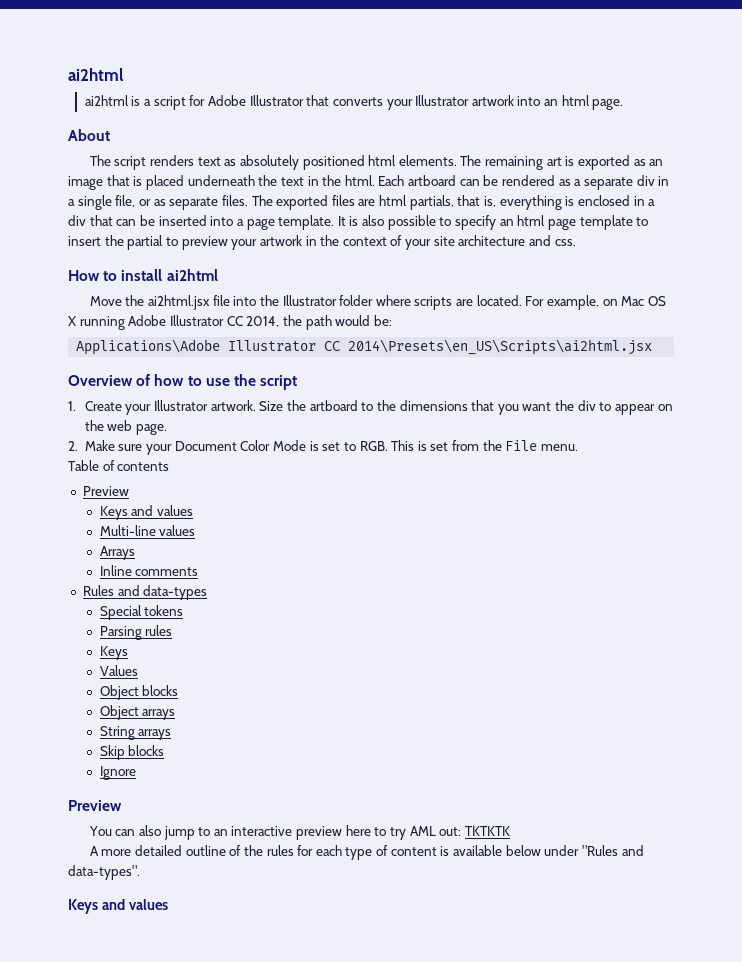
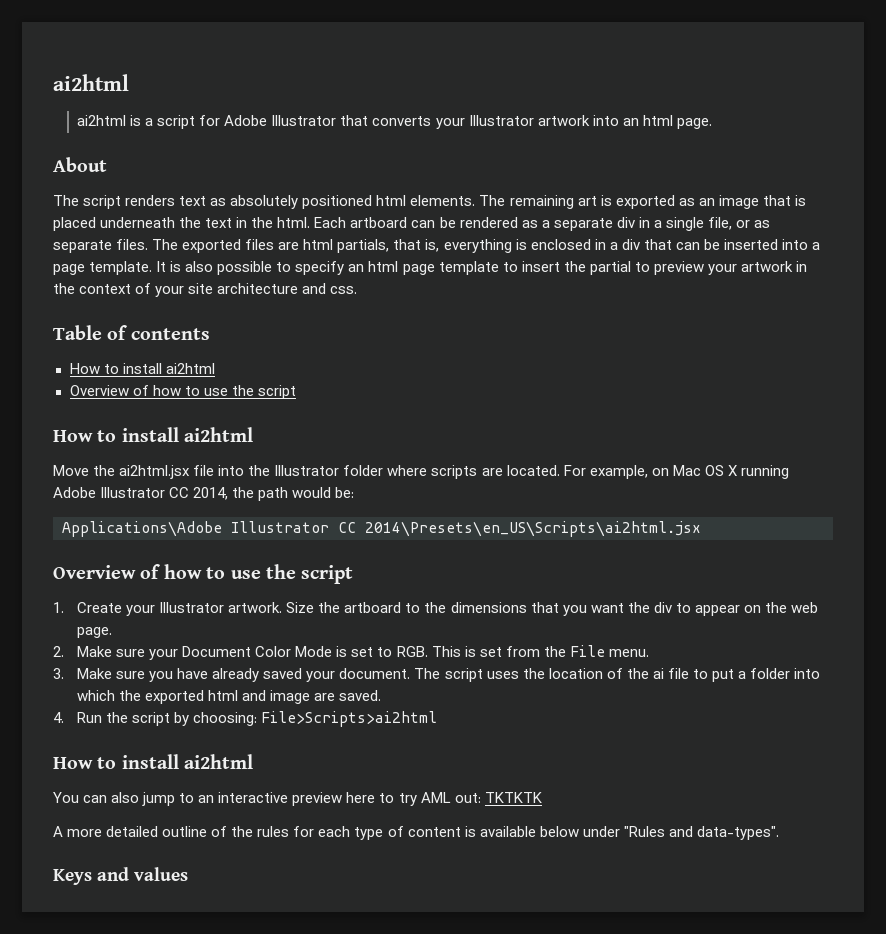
(576, 242) none -> [53,325,210,340] [69,363,215,374] [69,385,296,399] // Table of contents // How to install ai2html // Overview of how to use the script
[68,460,170,471] [82,486,129,496] [99,505,193,520] [99,525,196,536] [99,546,135,560] [99,565,199,576] [82,585,208,600] [99,605,184,620] [99,625,173,640] [99,646,128,660] [99,665,138,676] [99,685,179,700] [99,705,176,720] [99,726,172,740] [99,745,165,760] [99,766,136,780] [68,800,122,811] Table of contents // Preview // Keys and values // Multi-line values // Arrays // Inline comments // Rules and data-types // Special tokens // Parsing rules // Keys // Values // Object blocks // Object arrays // String arrays // Skip blocks // Ignore // Preview -> [53,668,821,682] [77,690,382,704] [53,711,438,727] [53,754,254,769] 3. Make sure you have already saved your document. The script uses the location of the ai file to put a folder into which the exported html and image are saved. // 4. Run the script by choosing: File>Scripts>ai2html // How to install ai2html

